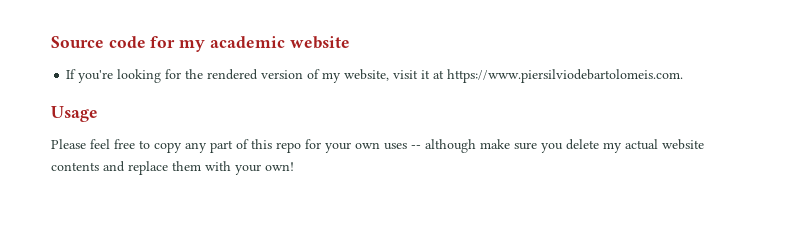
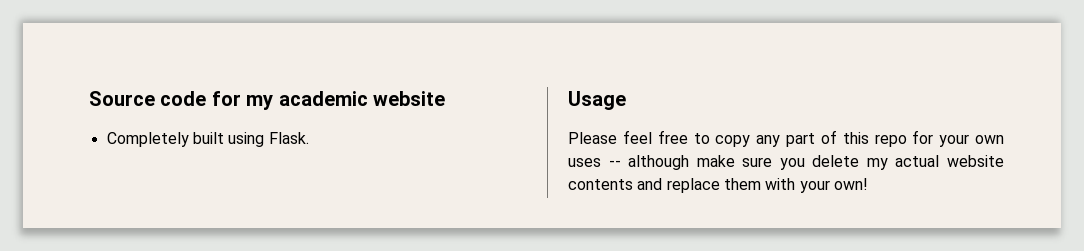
[66,69,684,83] If you're looking for the rendered version of my website, visit it at https://www.piersilviodebartolomeis.com. -> [106,132,309,147] Completely built using Flask.

